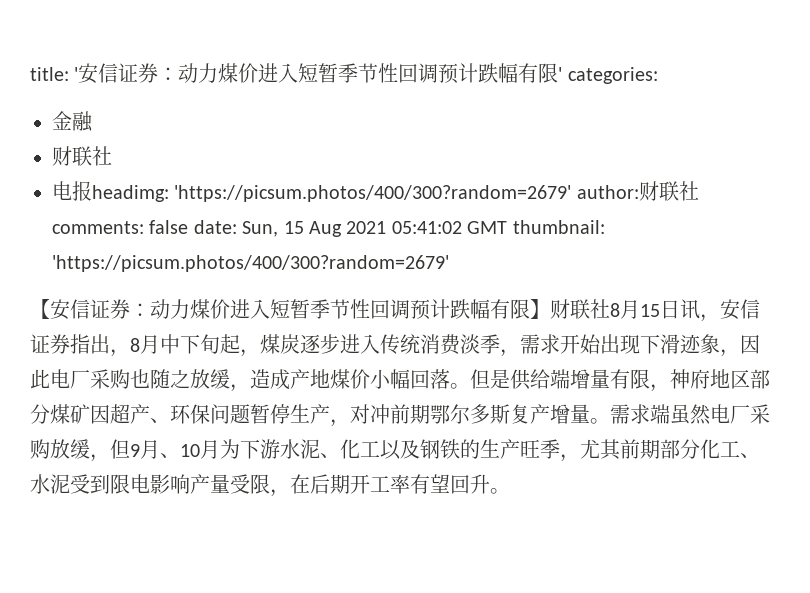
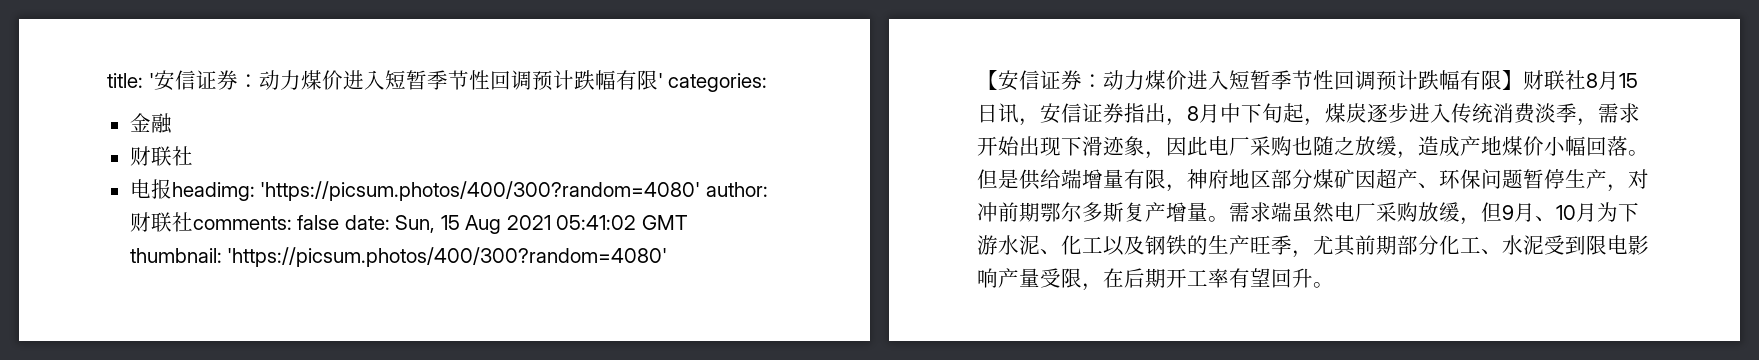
[174,185,572,202] 'https://picsum.photos/400/300?random=2679' -> [260,181,701,201] 'https://picsum.photos/400/300?random=4080'
[52,255,449,272] 'https://picsum.photos/400/300?random=2679' -> [227,247,668,267] 'https://picsum.photos/400/300?random=4080'

